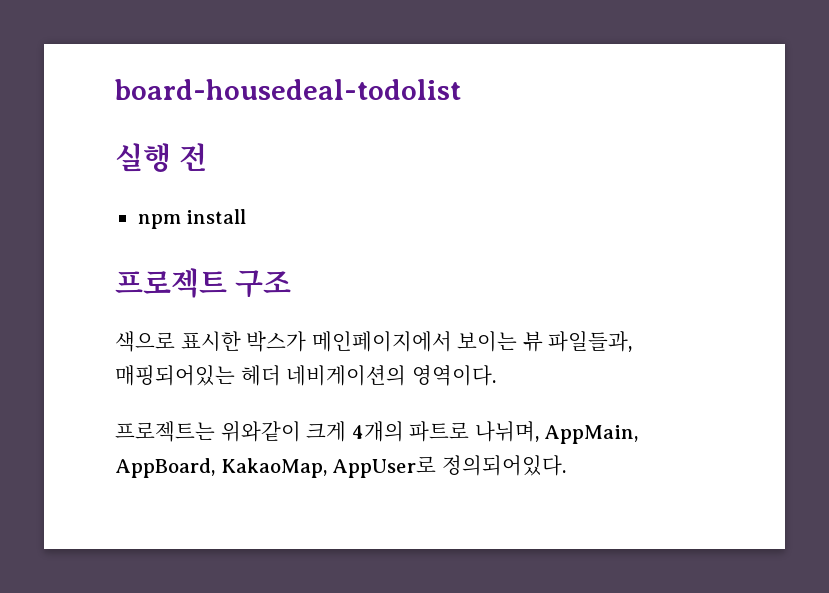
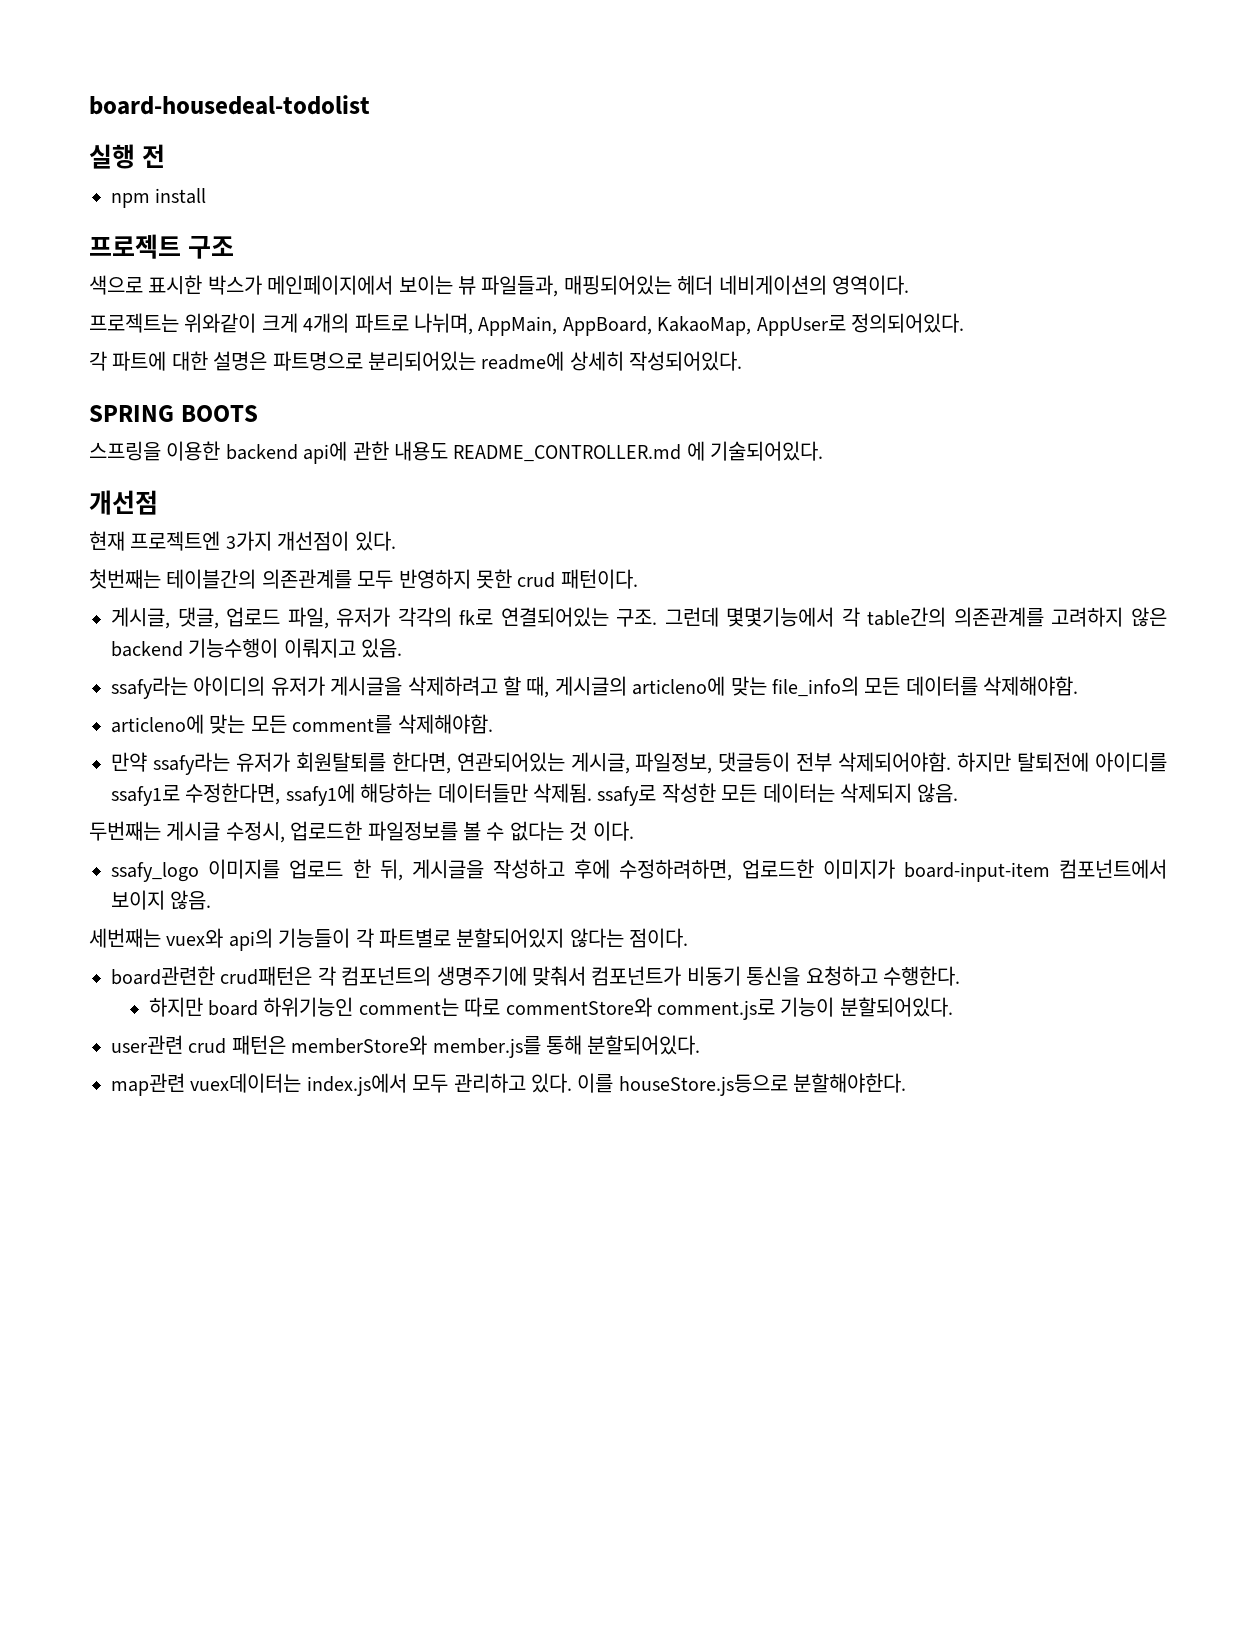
(566, 465) none -> [89,351,743,371] [89,405,258,422] [89,441,824,464] [89,490,158,515] [89,531,396,551] [89,569,638,589] [111,607,1167,629] [111,638,403,658] [111,676,1079,699] [111,714,493,734] [111,752,1167,775] [111,783,959,806] [89,821,634,843] [111,859,1167,882] [111,890,212,910] [89,928,689,951] [111,966,960,986] [148,997,953,1020] [111,1035,701,1058] [111,1073,907,1096] // 각 파트에 대한 설명은 파트명으로 분리되어있는 readme에 상세히 작성되어있다. // SPRING BOOTS // 스프링을 이용한 backend api에 관한 내용도 README_CONTROLLER.md 에 기술되어있다. // 개선점 // 현재 프로젝트엔 3가지 개선점이 있다. // 첫번째는 테이블간의 의존관계를 모두 반영하지 못한 crud 패턴이다. // 게시글, 댓글, 업로드 파일, 유저가 각각의 fk로 연결되어있는 구조. 그런데 몇몇기능에서 각 table간의 의존관계를 고려하지 않은 backend 기능수행이 이뤄지고 있음. // ssafy라는 아이디의 유저가 게시글을 삭제하려고 할 때, 게시글의 articleno에 맞는 file_info의 모든 데이터를 삭제해야함. // articleno에 맞는 모든 comment를 삭제해야함. // 만약 ssafy라는 유저가 회원탈퇴를 한다면, 연관되어있는 게시글, 파일정보, 댓글등이 전부 삭제되어야함. 하지만 탈퇴전에 아이디를 ssafy1로 수정한다면, ssafy1에 해당하는 데이터들만 삭제됨. ssafy로 작성한 모든 데이터는 삭제되지 않음. // 두번째는 게시글 수정시, 업로드한 파일정보를 볼 수 없다는 것 이다. // ssafy_logo 이미지를 업로드 한 뒤, 게시글을 작성하고 후에 수정하려하면, 업로드한 이미지가 board-input-item 컴포넌트에서 보이지 않음. // 세번째는 vuex와 api의 기능들이 각 파트별로 분할되어있지 않다는 점이다. // board관련한 crud패턴은 각 컴포넌트의 생명주기에 맞춰서 컴포넌트가 비동기 통신을 요청하고 수행한다. // 하지만 board 하위기능인 comment는 따로 commentStore와 comment.js로 기능이 분할되어있다. // user관련 crud 패턴은 memberStore와 member.js를 통해 분할되어있다. // map관련 vuex데이터는 index.js에서 모두 관리하고 있다. 이를 houseStore.js등으로 분할해야한다.

